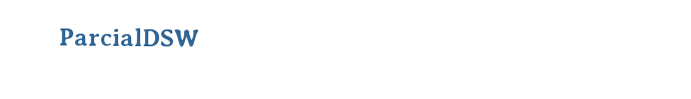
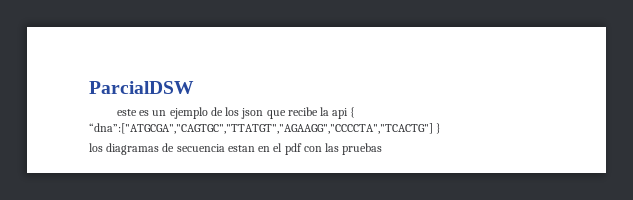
(200, 37) none -> [116,107,356,119] [89,123,442,134] [89,143,383,155] // este es un ejemplo de los json que recibe la api { “dna”:["ATGCGA","CAGTGC","TTATGT","AGAAGG","CCCCTA","TCACTG"] } // los diagramas de secuencia estan en el pdf con las pruebas

